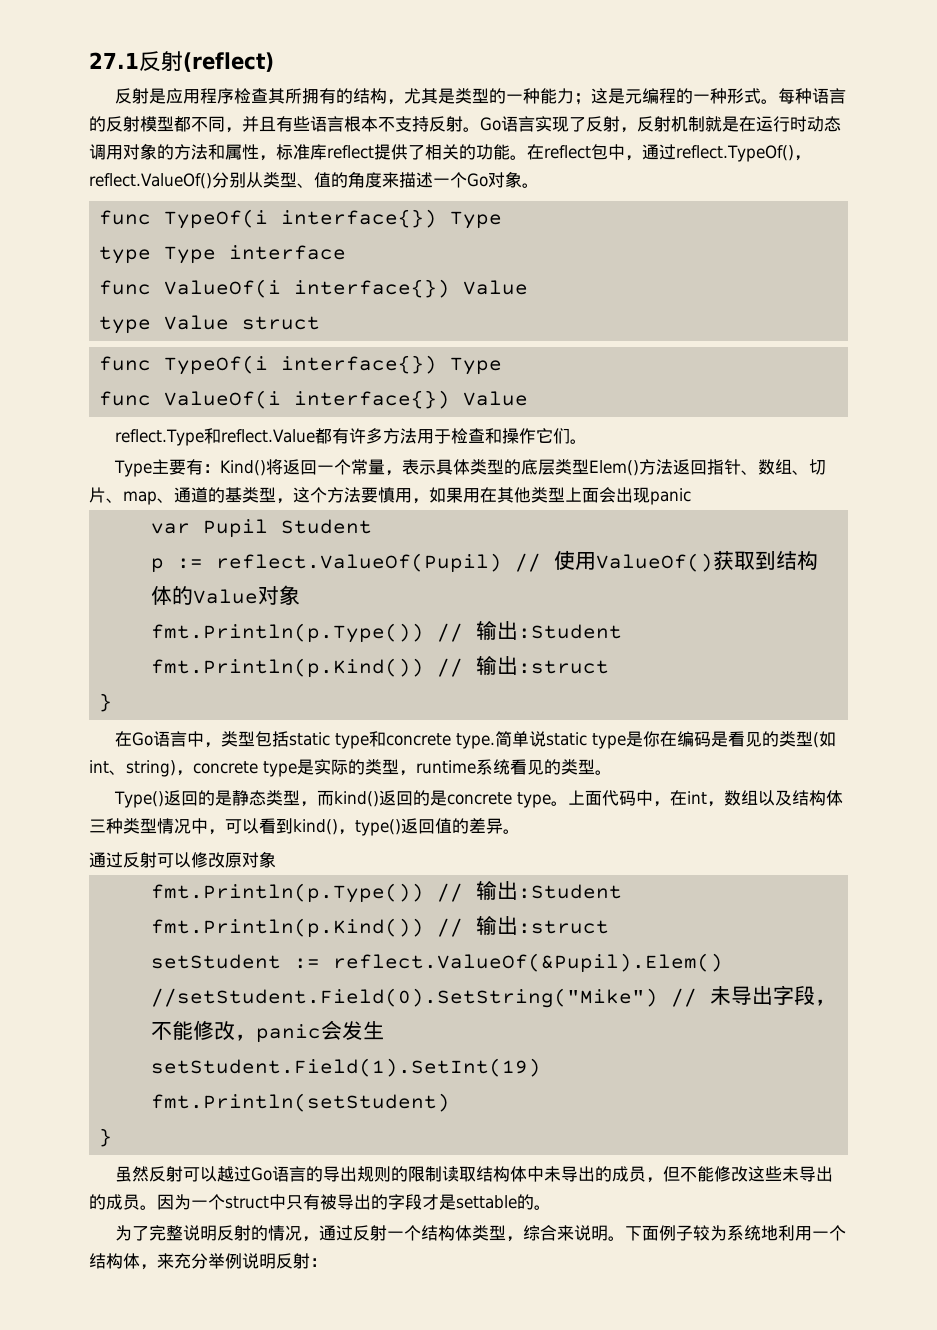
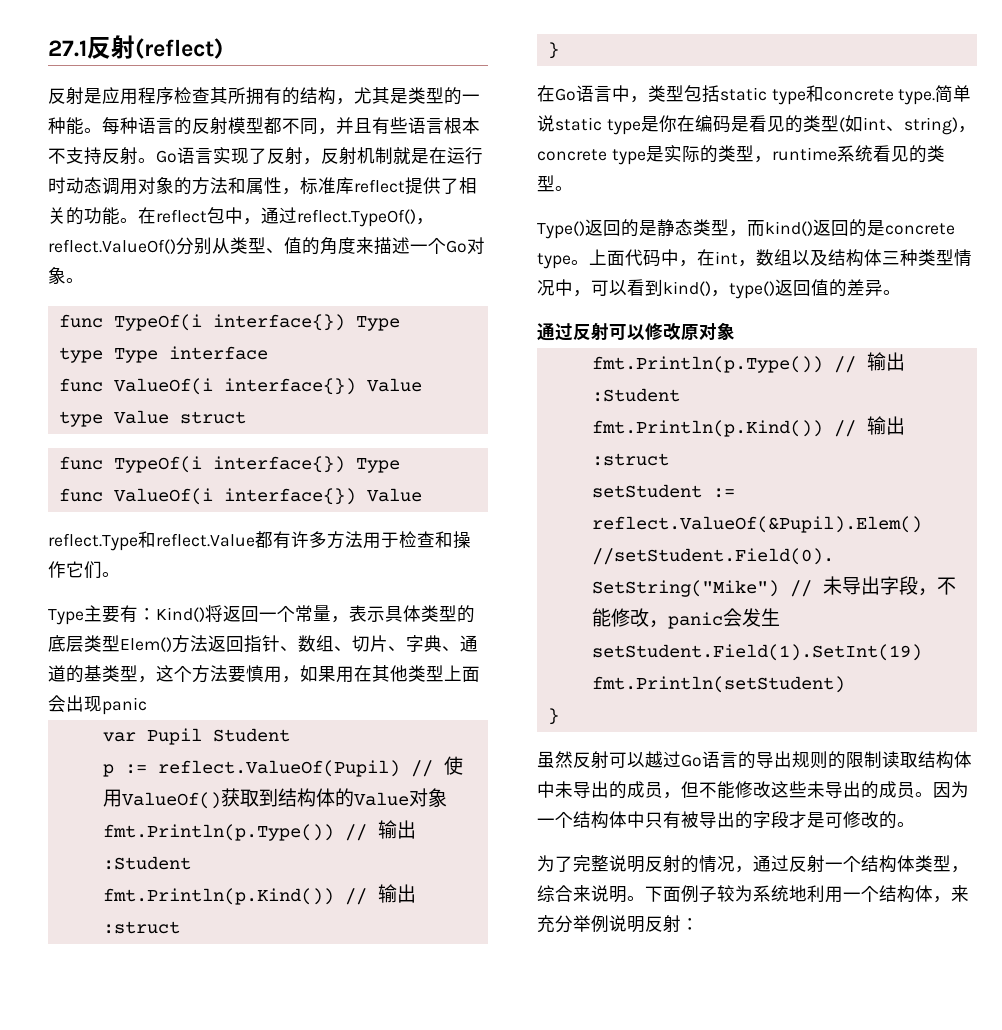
[557,88,762,105] 力；这是元编程的一种形式 -> (84, 126) none
[123,491,157,505] map -> [406,635,442,652] 字典
[225,1196,269,1209] struct -> [573,811,627,829] 结构体
[456,1195,517,1209] settable -> [825,811,879,828] 可修改

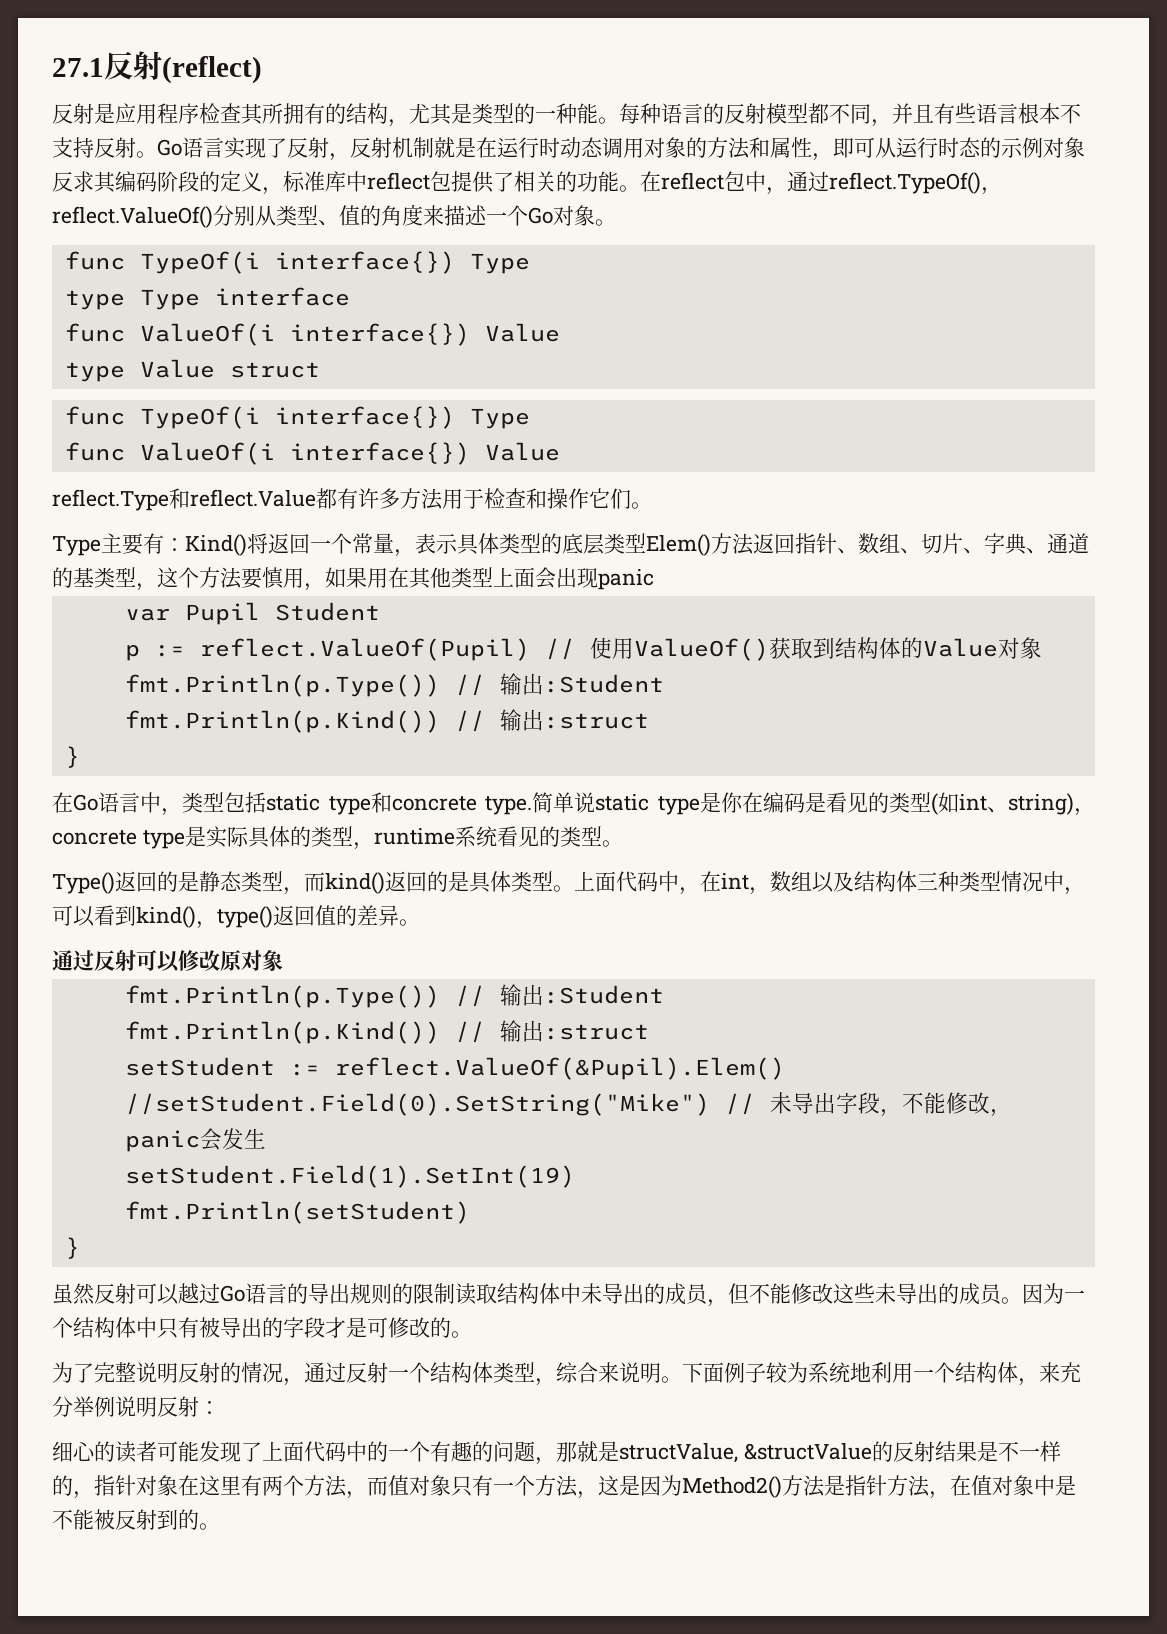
[300,177,405,195] 标准库reflect -> [833,137,1085,158] [52,171,451,195] 即可从运行时态的示例对象反求其编码阶段的定义，标准库中reflect包
(700, 154) none -> [247,826,290,848] 具体
[885,223,955,235] [537,253,571,269] concrete type -> [469,871,553,893] 具体类型
(699, 924) none -> [52,1441,1061,1465] [52,1475,1076,1499] [52,1509,220,1530] // 细心的读者可能发现了上面代码中的一个有趣的问题，那就是structValue, &structValue的反射结果是不一样的，指针对象在这里有两个方法，而值对象只有一个方法，这是因为Method2()方法是指针方法，在值对象中是不能被反射到的。

